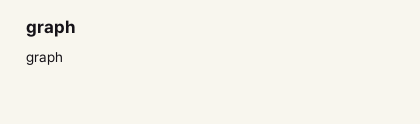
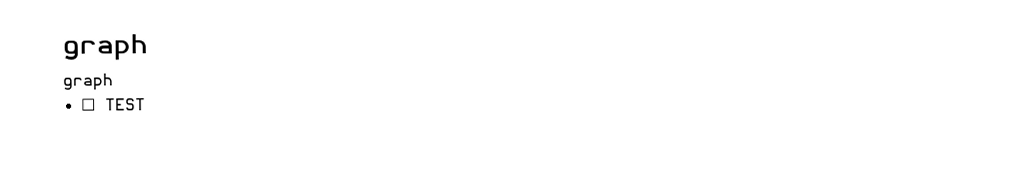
(63, 58) none -> [80,98,146,111] // ☐ TEST

